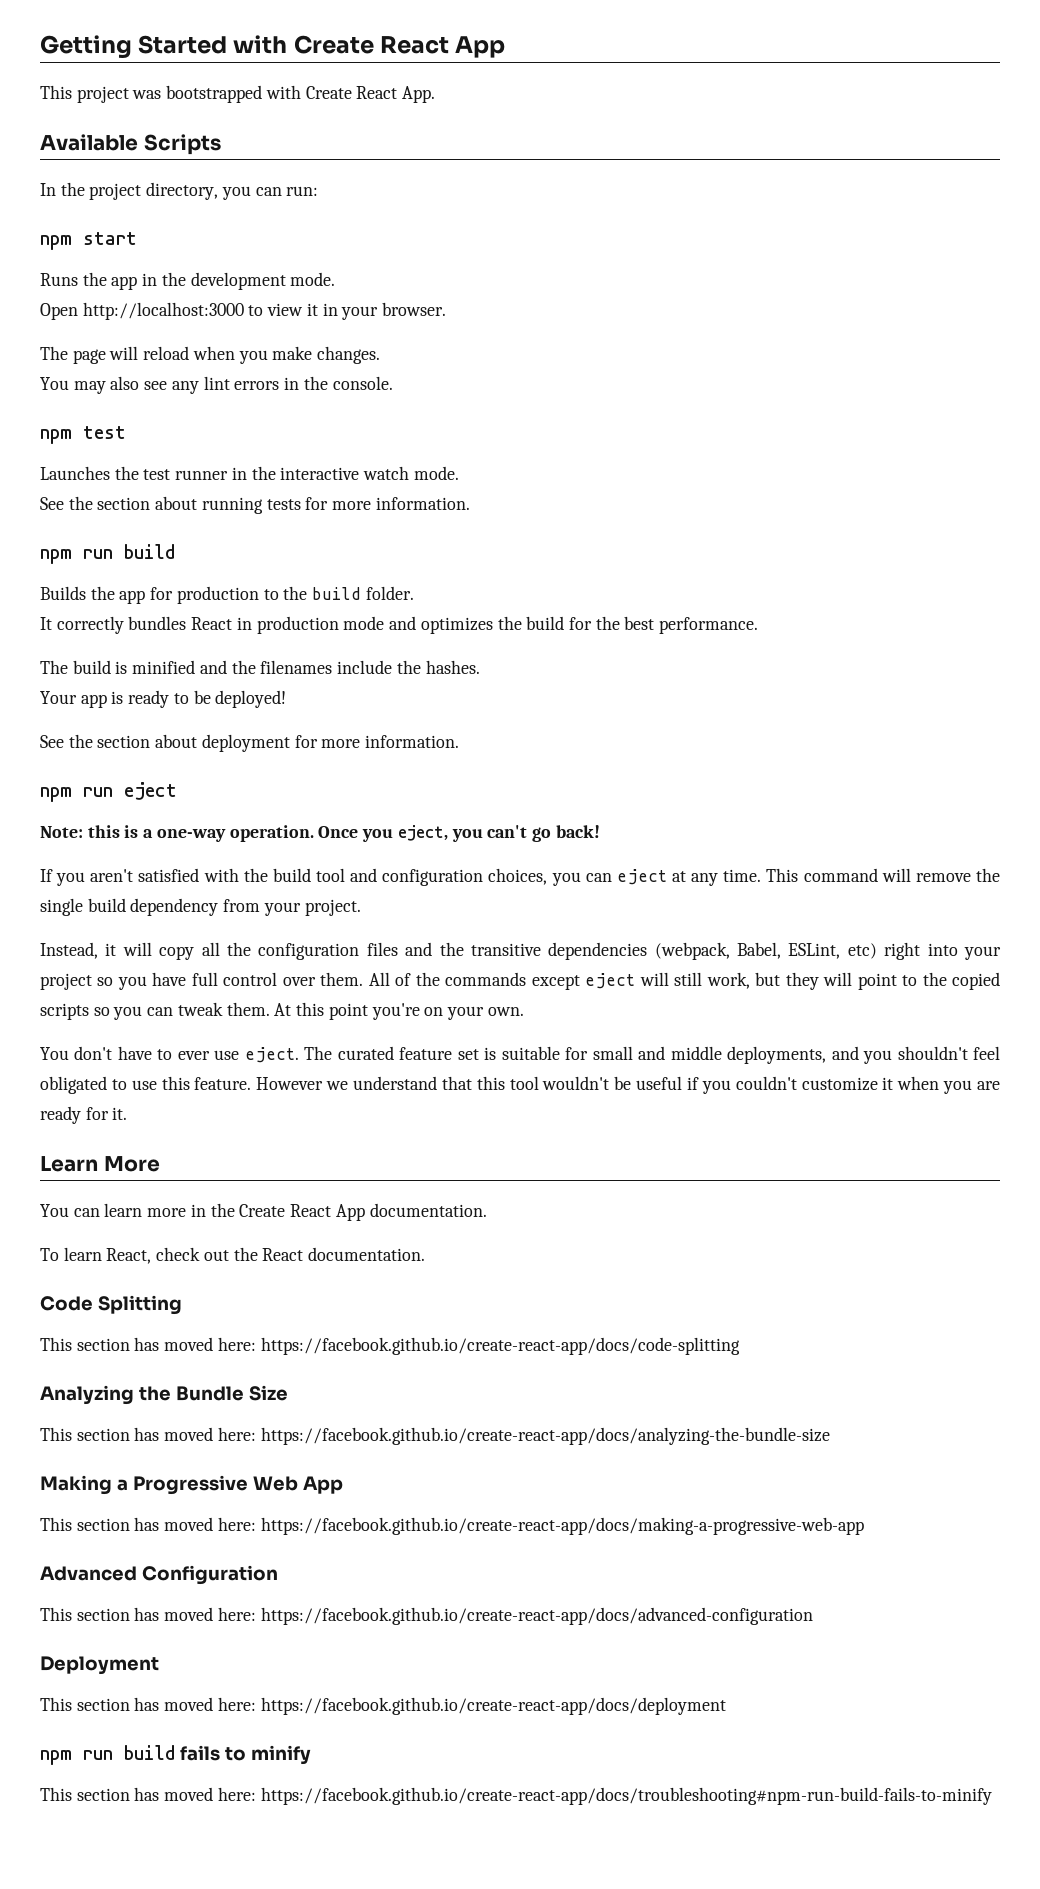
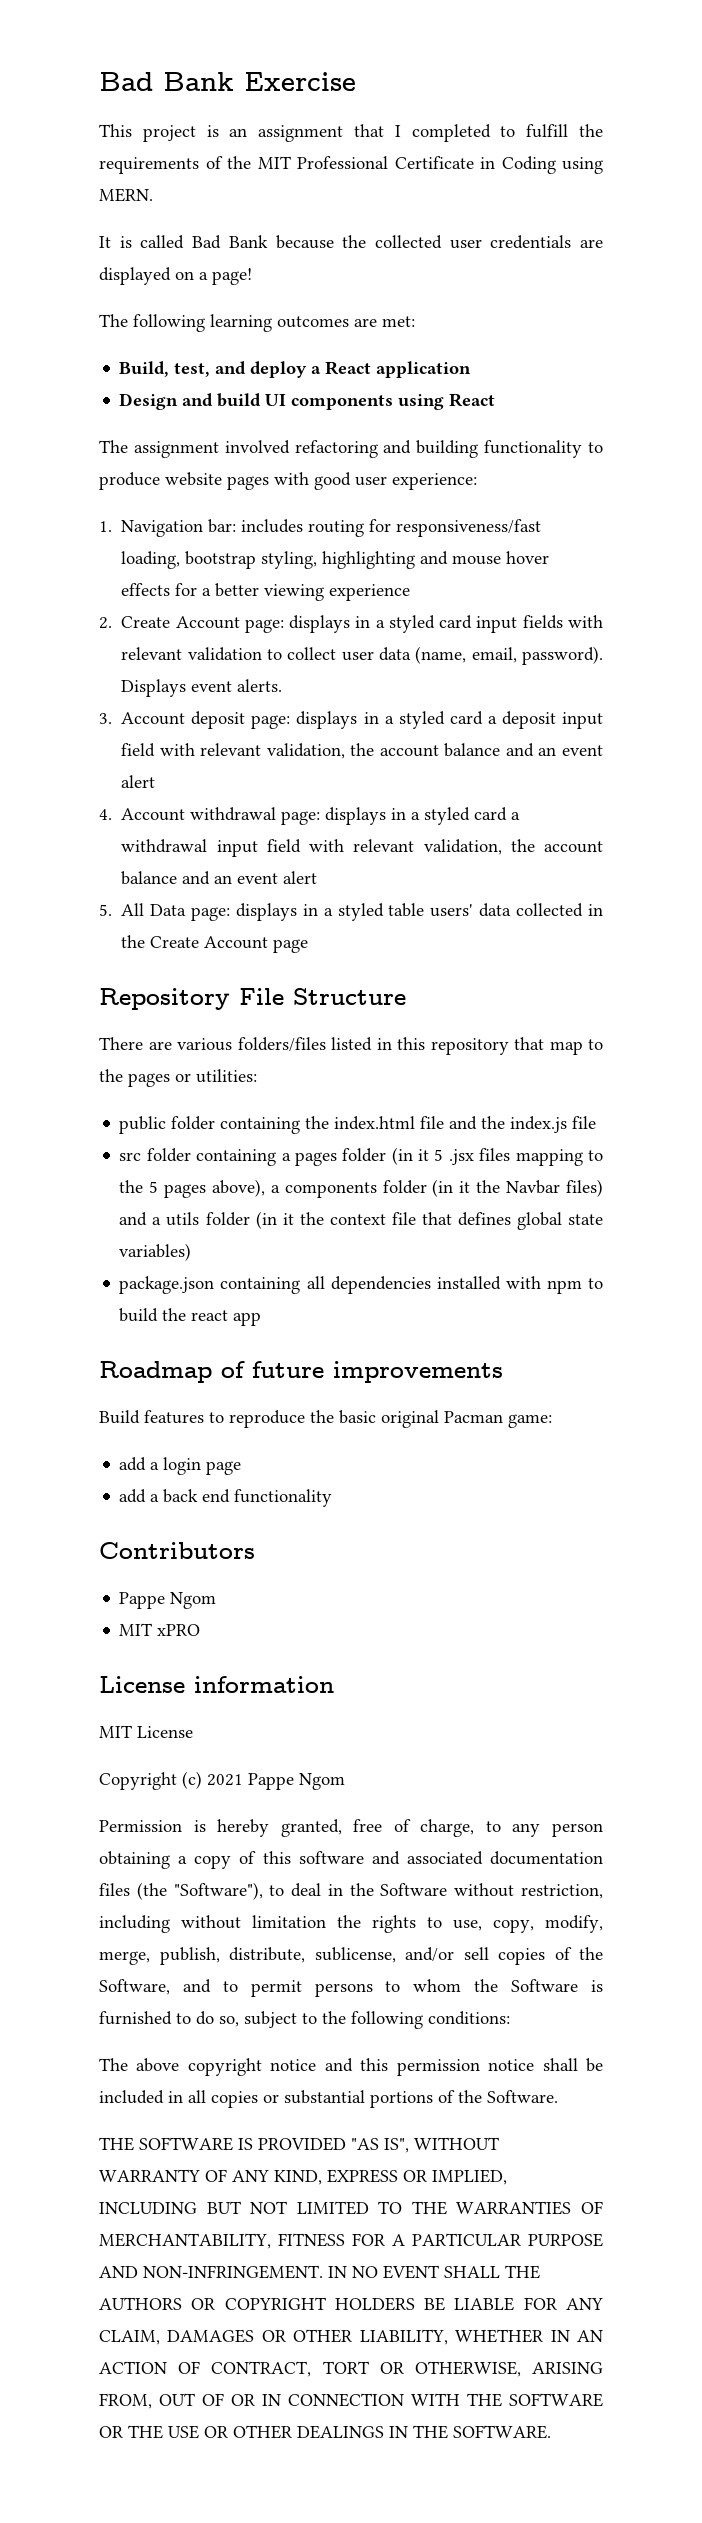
[40,35,506,59] [40,85,436,103] [40,134,221,155] [40,182,319,200] [40,232,137,250] [40,272,336,290] [40,302,447,320] [40,346,381,364] [40,376,393,394] [40,426,126,444] [40,466,459,480] [40,496,470,514] [40,544,175,564] [40,586,414,604] [40,616,759,634] [40,660,480,674] [40,690,287,708] [40,734,460,752] [40,782,177,802] [40,825,600,842] [40,868,1000,886] [40,898,361,916] [40,942,1002,960] [40,972,1001,990] [40,1002,524,1020] [40,1046,1001,1064] [40,1076,1001,1094] [40,1106,128,1124] [40,1156,160,1172] [40,1203,487,1221] [40,1247,426,1264] [40,1295,182,1315] [40,1337,740,1355] [40,1385,288,1405] [40,1427,830,1445] [40,1475,343,1495] [40,1517,864,1535] [40,1565,278,1585] [40,1607,813,1625] [40,1656,159,1675] [40,1697,726,1715] [40,1745,311,1765] [40,1787,992,1805] Getting Started with Create React App // This project was bootstrapped with Create React App. // Available Scripts // In the project directory, you can run: // npm start // Runs the app in the development mode. // Open http://localhost:3000 to view it in your browser. // The page will reload when you make changes. // You may also see any lint errors in the console. // npm test // Launches the test runner in the interactive watch mode. // See the section about running tests for more information. // npm run build // Builds the app for production to the build folder. // It correctly bundles React in production mode and optimizes the build for the best performance. // The build is minified and the filenames include the hashes. // Your app is ready to be deployed! // See the section about deployment for more information. // npm run eject // Note: this is a one-way operation. Once you eject, you can't go back! // If you aren't satisfied with the build tool and configuration choices, you can eject at any time. This command will remove the single build dependency from your project. // Instead, it will copy all the configuration files and the transitive dependencies (webpack, Babel, ESLint, etc) right into your project so you have full control over them. All of the commands except eject will still work, but they will point to the copied scripts so you can tweak them. At this point you're on your own. // You don't have to ever use eject. The curated feature set is suitable for small and middle deployments, and you shouldn't feel obligated to use this feature. However we understand that this tool wouldn't be useful if you couldn't customize it when you are ready for it. // Learn More // You can learn more in the Create React App documentation. // To learn React, check out the React documentation. // Code Splitting // This section has moved here: https://facebook.github.io/create-react-app/docs/code-splitting // Analyzing the Bundle Size // This section has moved here: https://facebook.github.io/create-react-app/docs/analyzing-the-bundle-size // Making a Progressive Web App // This section has moved here: https://facebook.github.io/create-react-app/docs/making-a-progressive-web-app // Advanced Configuration // This section has moved here: https://facebook.github.io/create-react-app/docs/advanced-configuration // Deployment // This section has moved here: https://facebook.github.io/create-react-app/docs/deployment // npm run build fails to minify // This section has moved here: https://facebook.github.io/create-react-app/docs/troubleshooting#npm-run-build-fails-to-minify -> [99,72,356,91] [99,124,603,142] [99,156,603,174] [99,188,153,202] [99,235,603,249] [99,267,252,285] [99,314,415,332] [119,361,472,378] [119,393,496,410] [99,440,603,458] [99,472,477,490] [99,519,542,537] [121,551,550,569] [121,583,411,601] [99,615,603,633] [121,646,603,665] [121,679,283,697] [99,711,603,729] [121,743,603,759] [121,775,156,788] [99,807,521,825] [121,839,603,857] [121,871,318,885] [99,903,603,921] [121,935,309,953] [99,988,406,1010] [99,1037,603,1055] [99,1069,257,1087] [119,1116,597,1134] [119,1147,603,1166] [119,1179,603,1198] [119,1211,603,1230] [119,1243,192,1261] [119,1276,603,1294] [119,1308,262,1326] [99,1361,503,1383] [99,1410,552,1428] [119,1457,242,1475] [119,1489,333,1507] [99,1542,255,1559] [119,1592,217,1609] [119,1623,201,1636] [99,1676,334,1693] [99,1725,193,1738] [99,1771,345,1790] [99,1819,603,1837] [99,1851,603,1869] [99,1882,603,1900] [99,1915,603,1933] [99,1947,603,1965] [99,1979,604,1997] [99,2011,510,2029] [99,2058,603,2076] [99,2090,558,2108] [99,2137,499,2153] [99,2169,507,2185] [99,2201,603,2215] [99,2233,603,2249] [99,2265,540,2279] [99,2297,603,2311] [99,2329,603,2345] [99,2361,603,2377] [99,2393,603,2409] [99,2425,551,2439] Bad Bank Exercise // This project is an assignment that I completed to fulfill the requirements of the MIT Professional Certificate in Coding using MERN. // It is called Bad Bank because the collected user credentials are displayed on a page! // The following learning outcomes are met: // Build, test, and deploy a React application // Design and build UI components using React // The assignment involved refactoring and building functionality to produce website pages with good user experience: // 1. Navigation bar: includes routing for responsiveness/fast loading, bootstrap styling, highlighting and mouse hover effects for a better viewing experience // 2. Create Account page: displays in a styled card input fields with relevant validation to collect user data (name, email, password). Displays event alerts. // 3. Account deposit page: displays in a styled card a deposit input field with relevant validation, the account balance and an event alert // 4. Account withdrawal page: displays in a styled card a withdrawal input field with relevant validation, the account balance and an event alert // 5. All Data page: displays in a styled table users' data collected in the Create Account page // Repository File Structure // There are various folders/files listed in this repository that map to the pages or utilities: // public folder containing the index.html file and the index.js file // src folder containing a pages folder (in it 5 .jsx files mapping to the 5 pages above), a components folder (in it the Navbar files) and a utils folder (in it the context file that defines global state variables) // package.json containing all dependencies installed with npm to build the react app // Roadmap of future improvements // Build features to reproduce the basic original Pacman game: // add a login page // add a back end functionality // Contributors // Pappe Ngom // MIT xPRO // License information // MIT License // Copyright (c) 2021 Pappe Ngom // Permission is hereby granted, free of charge, to any person obtaining a copy of this software and associated documentation files (the "Software"), to deal in the Software without restriction, including without limitation the rights to use, copy, modify, merge, publish, distribute, sublicense, and/or sell copies of the Software, and to permit persons to whom the Software is furnished to do so, subject to the following conditions: // The above copyright notice and this permission notice shall be included in all copies or substantial portions of the Software. // THE SOFTWARE IS PROVIDED "AS IS", WITHOUT WARRANTY OF ANY KIND, EXPRESS OR IMPLIED, INCLUDING BUT NOT LIMITED TO THE WARRANTIES OF MERCHANTABILITY, FITNESS FOR A PARTICULAR PURPOSE AND NON-INFRINGEMENT. IN NO EVENT SHALL THE AUTHORS OR COPYRIGHT HOLDERS BE LIABLE FOR ANY CLAIM, DAMAGES OR OTHER LIABILITY, WHETHER IN AN ACTION OF CONTRACT, TORT OR OTHERWISE, ARISING FROM, OUT OF OR IN CONNECTION WITH THE SOFTWARE OR THE USE OR OTHER DEALINGS IN THE SOFTWARE.

